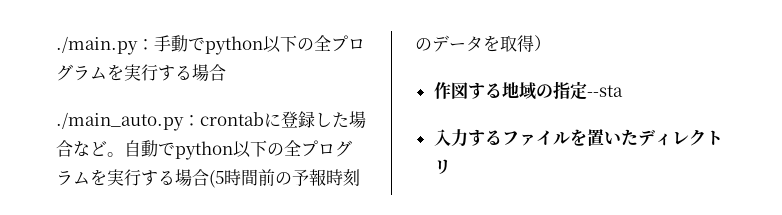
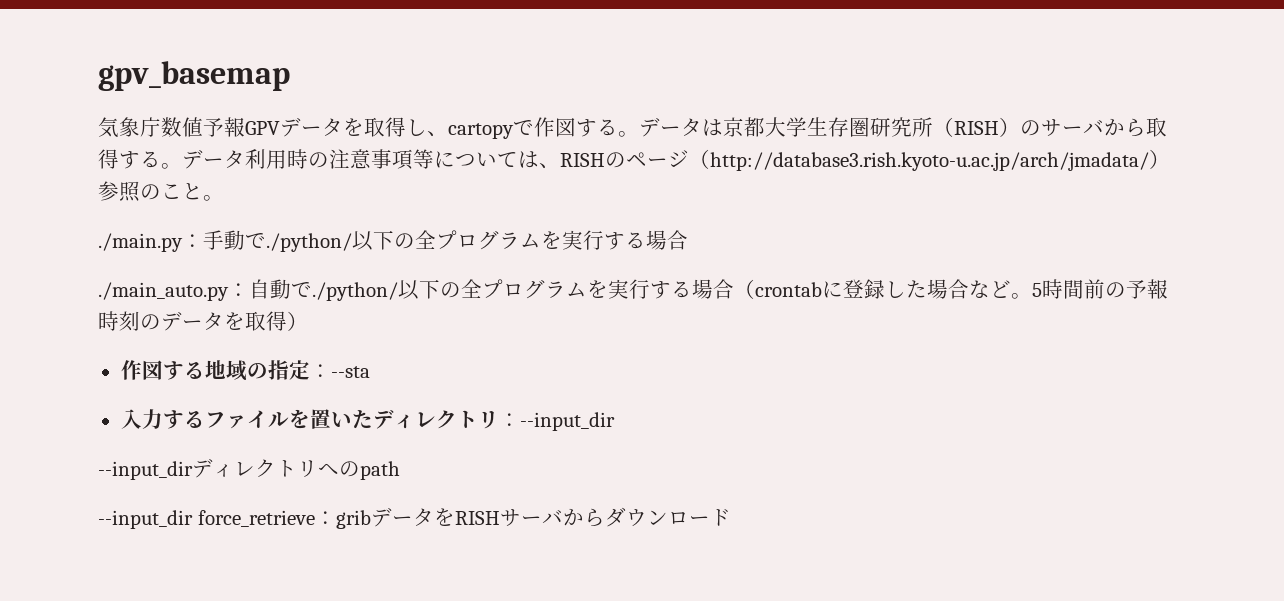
(56, 45) none -> [98,61,290,91] [98,117,1167,139] [98,149,1170,171] [98,181,224,202] gpv_basemap // 気象庁数値予報GPVデータを取得し、cartopyで作図する。データは京都大学生存圏研究所（RISH）のサーバから取得する。データ利用時の注意事項等については、RISHのページ（http://database3.rish.kyoto-u.ac.jp/arch/jmadata/）参照のこと。 //
[205,36,263,55] python -> [266,233,352,252] ./python/
[200,111,366,128] [56,140,352,160] [56,169,224,188] crontabに登録した場合など。自動でpython以下の全プログラムを実行する場合(5 -> [249,279,1042,301] 自動で./python/以下の全プログラムを実行する場合（crontabに登録した場合など。5
(587, 90) none -> [309,364,331,378] ：
(451, 166) none -> [498,412,615,431] [98,458,400,480] [98,507,731,529] ：--input_dir // --input_dirディレクトリへのpath // --input_dir force_retrieve：gribデータをRISHサーバからダウンロード

